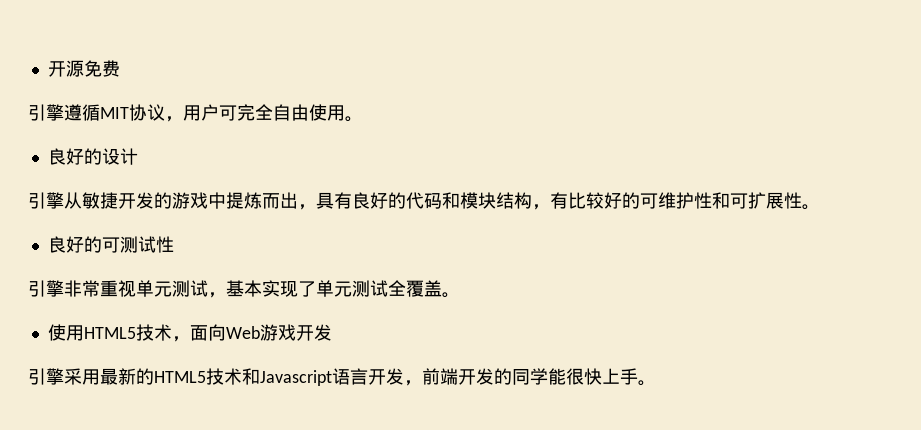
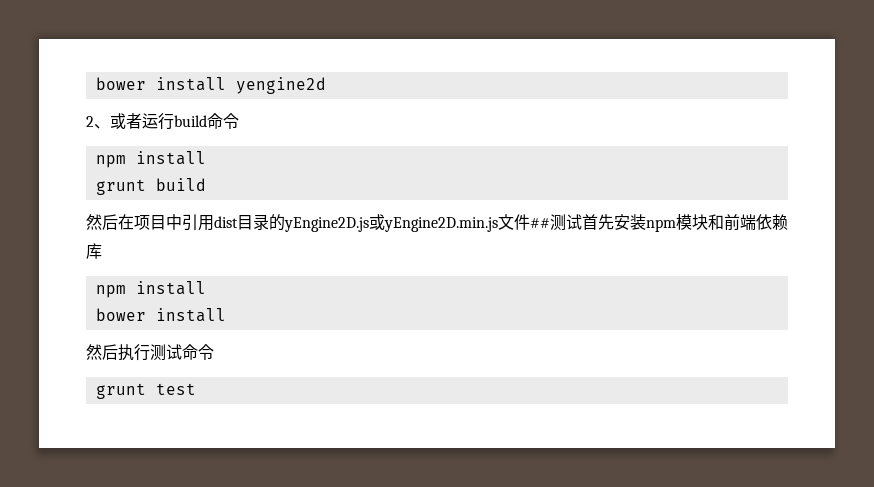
[47,60,120,77] [28,104,363,122] [47,148,138,165] [28,192,820,210] [47,236,174,253] [28,280,460,298] [47,324,332,342] [28,368,656,386] 开源免费 // 引擎遵循MIT协议，用户可完全自由使用。 // 良好的设计 // 引擎从敏捷开发的游戏中提炼而出，具有良好的代码和模块结构，有比较好的可维护性和可扩展性。 // 良好的可测试性 // 引擎非常重视单元测试，基本实现了单元测试全覆盖。 // 使用HTML5技术，面向Web游戏开发 // 引擎采用最新的HTML5技术和Javascript语言开发，前端开发的同学能很快上手。 -> [95,77,326,94] [86,113,239,130] [95,151,206,168] [95,178,206,195] [86,214,788,232] [86,243,102,259] [95,281,206,298] [95,308,226,322] [86,344,214,361] [95,383,196,399] bower install yengine2d // 2、或者运行build命令 // npm install // grunt build // 然后在项目中引用dist目录的yEngine2D.js或yEngine2D.min.js文件##测试首先安装npm模块和前端依赖库 // npm install // bower install // 然后执行测试命令 // grunt test

